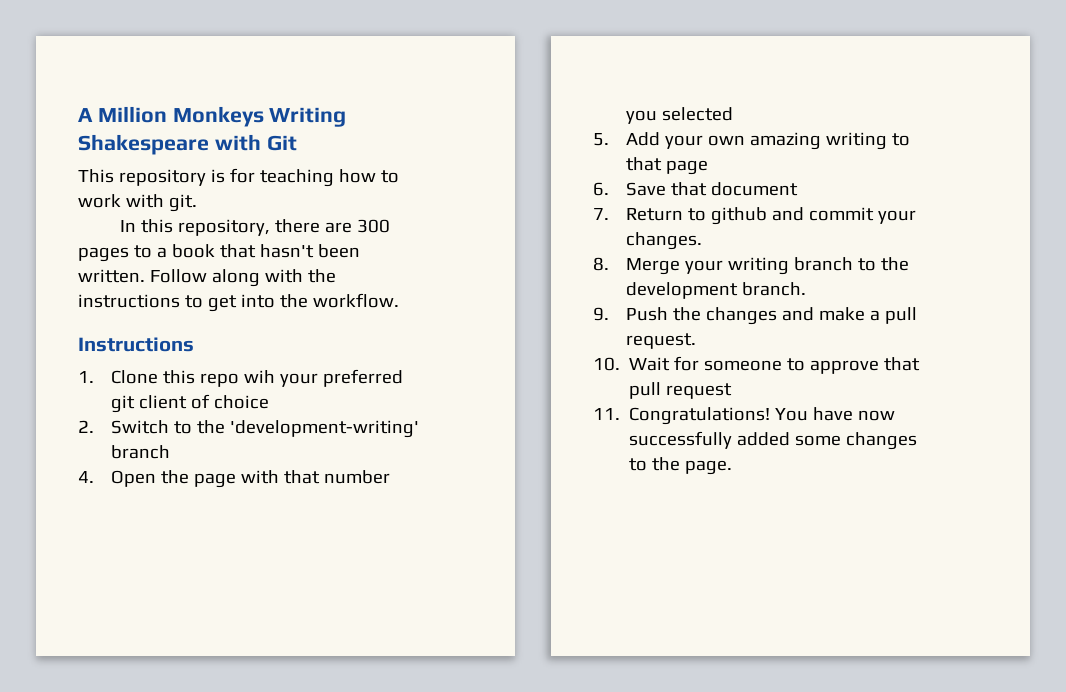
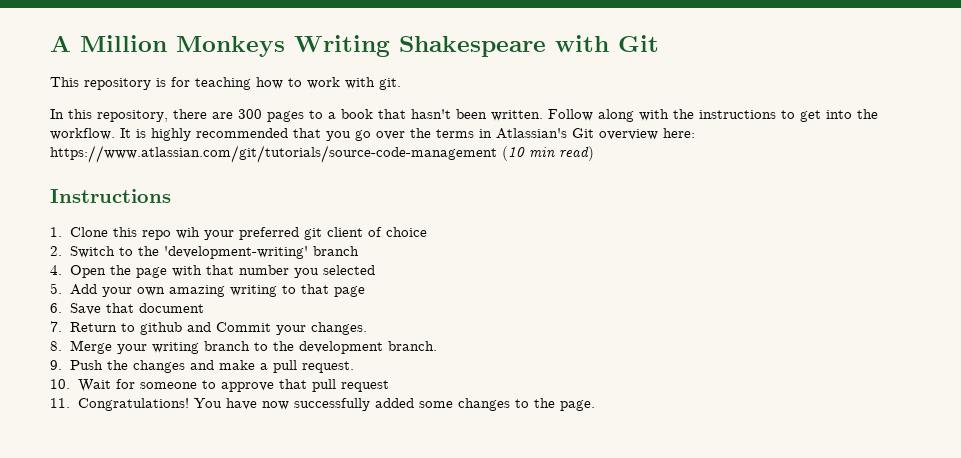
(399, 300) none -> [120,128,695,141] [50,145,594,163] It is highly recommended that you go over the terms in Atlassian's Git overview here: https://www.atlassian.com/git/tutorials/source-code-management (10 min read)
[808,207,874,221] commit -> [215,322,271,332] Commit

